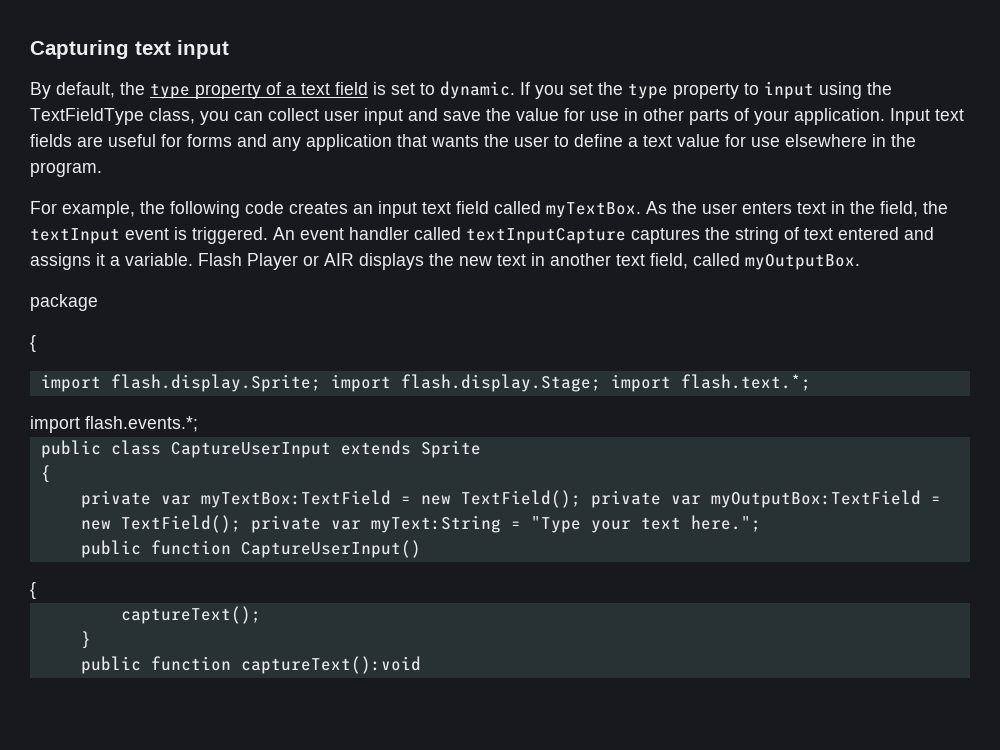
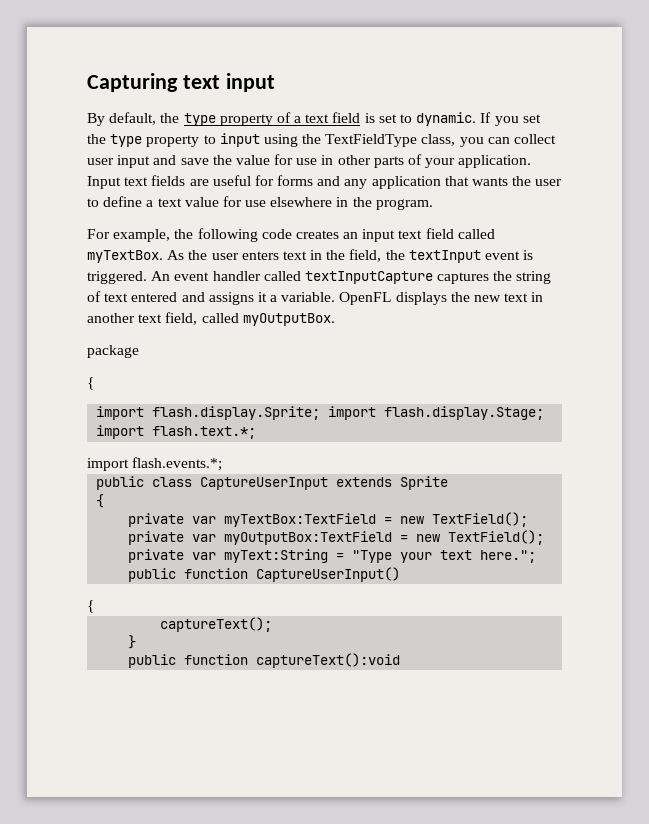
[198,253,354,270] Flash Player or AIR -> [339,292,392,305] OpenFL

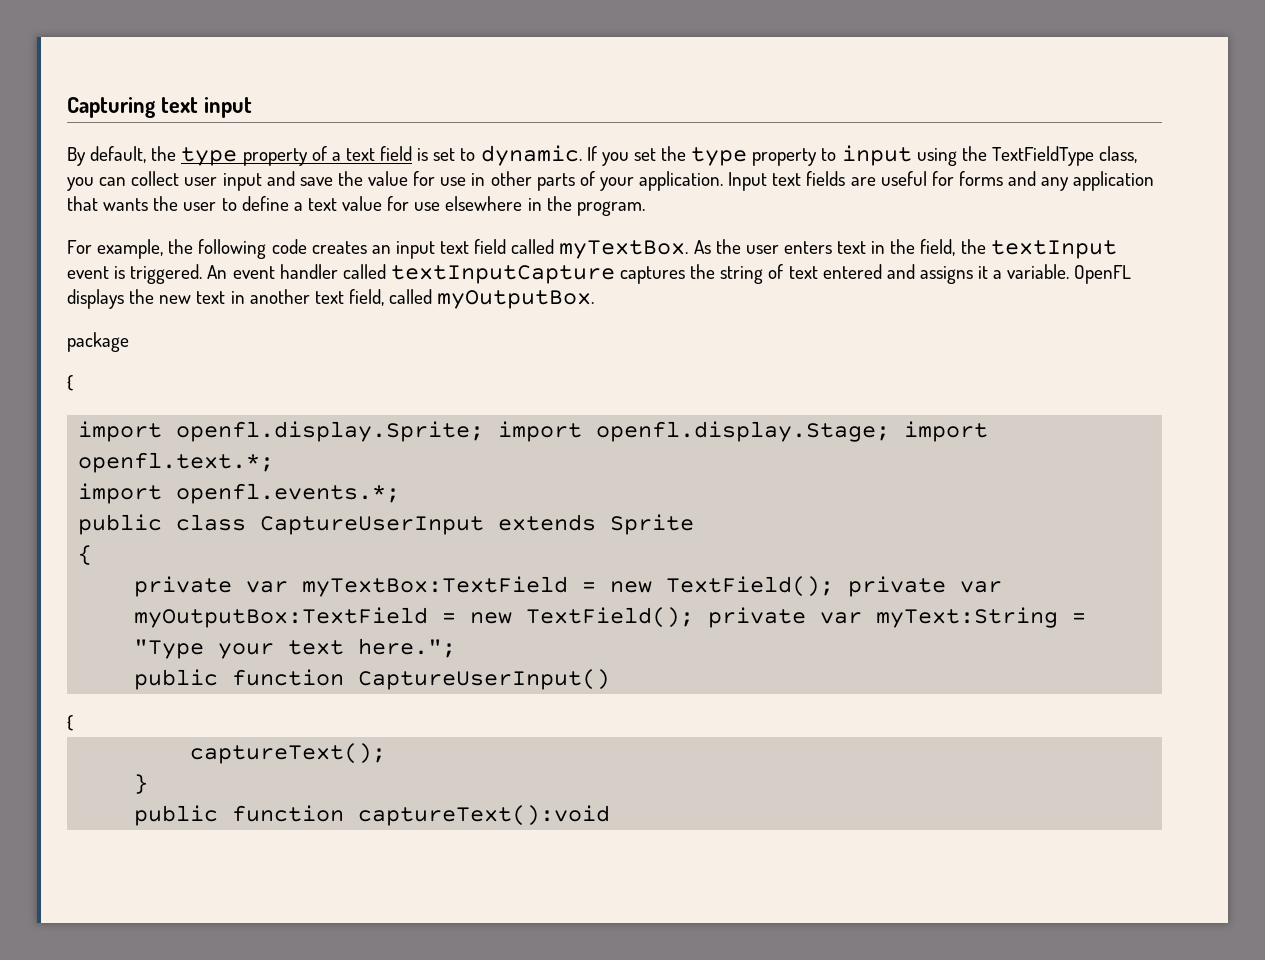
[152,406,545,420] [96,425,257,439] [87,457,223,471] flash.display.Sprite; import flash.display.Stage; import flash.text.*; // import flash.events.*; -> [176,421,989,442] [78,452,275,473] [78,483,401,504] openfl.display.Sprite; import openfl.display.Stage; import openfl.text.*; // import openfl.events.*;

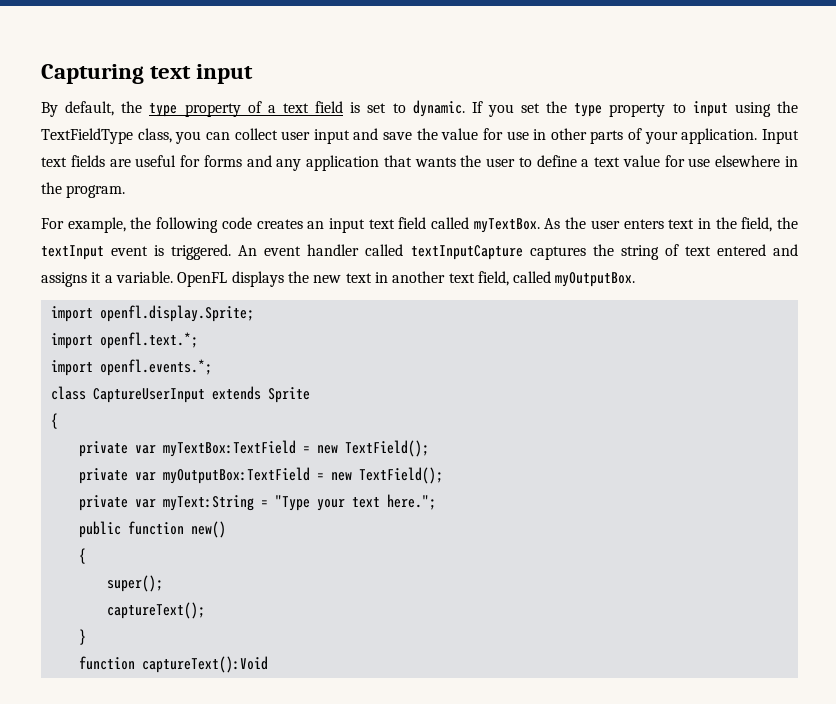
[67,332,129,352] [67,375,73,391] // package // { -> (636, 279) none
[498,421,891,442] import openfl.display.Stage; -> (254, 313) //
[78,514,163,535] public -> (212, 367) none
(835, 586) none -> (429, 448) //
(695, 617) none -> (443, 475) //
[358,669,611,690] [67,715,73,731] CaptureUserInput() // { -> [190,521,226,538] [78,548,86,564] [106,575,163,592] new() // { // super();
[134,805,611,826] public function captureText():void -> [78,656,268,673] function captureText():Void

